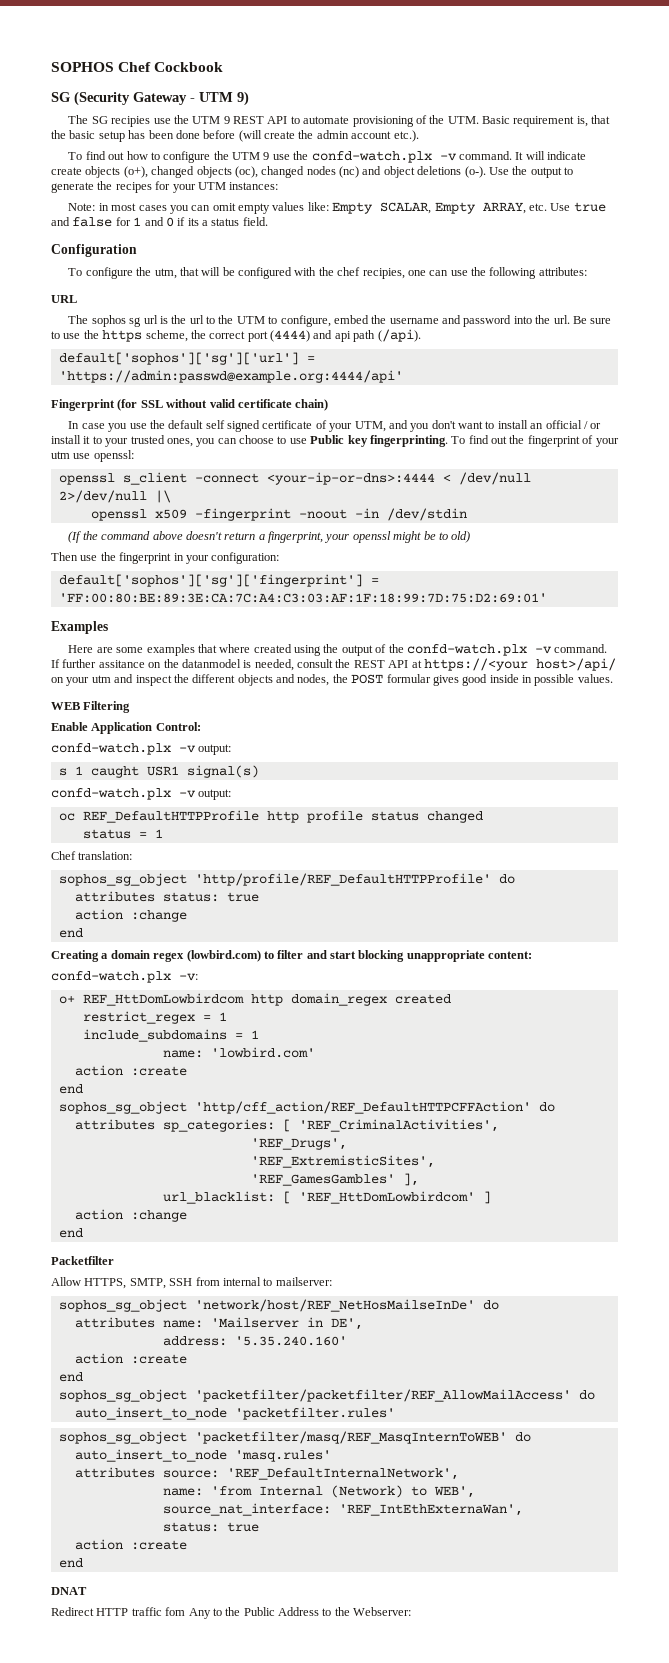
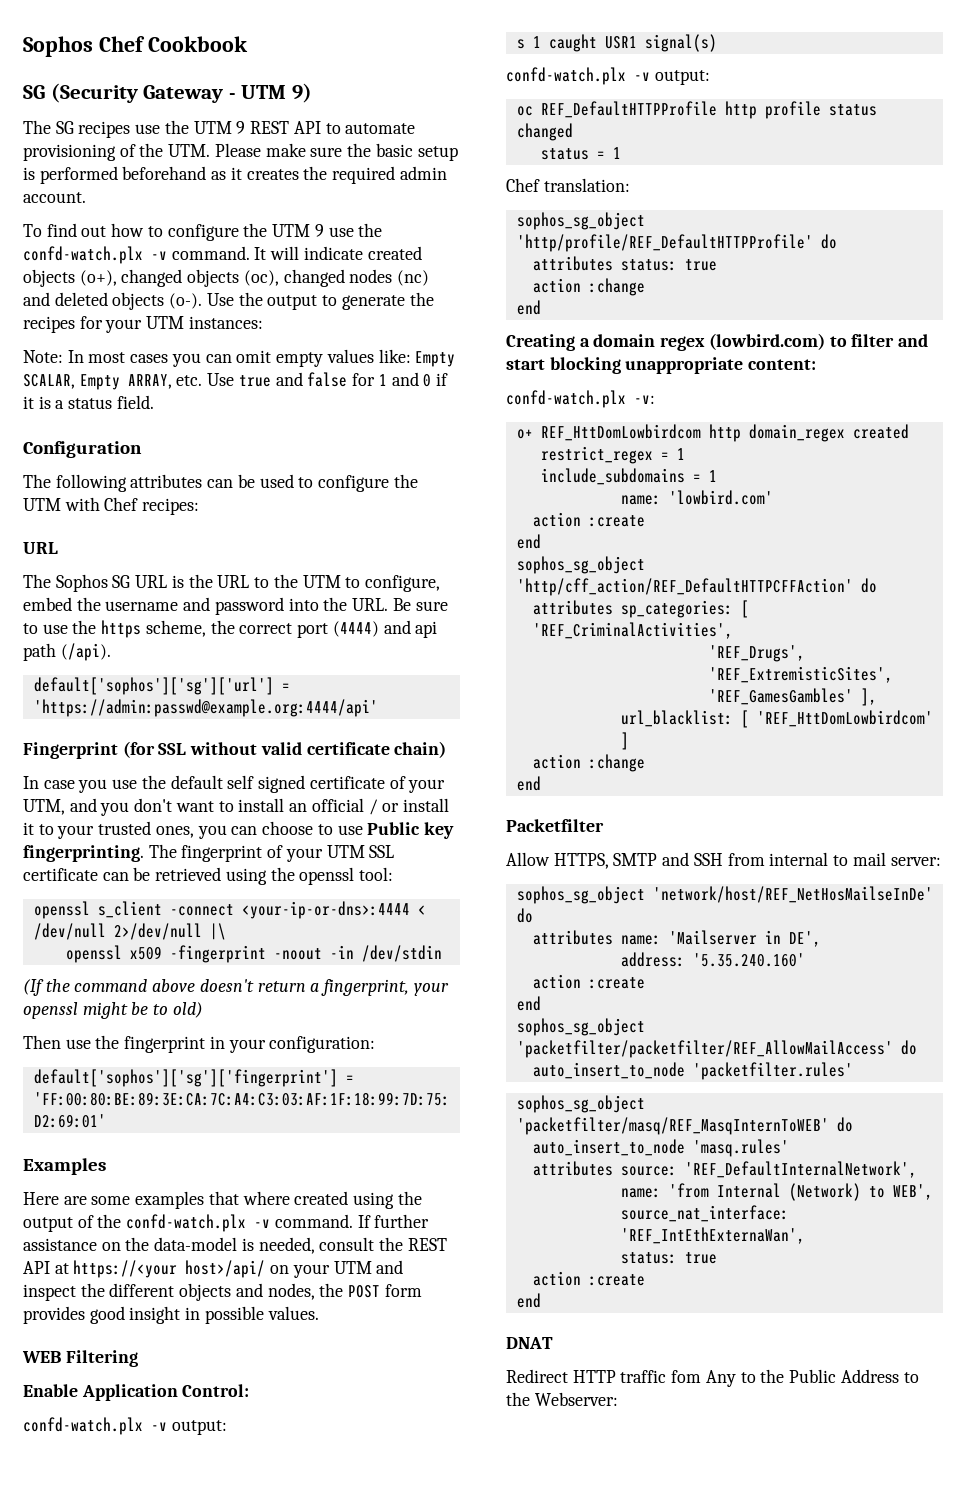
[51,62,224,72] SOPHOS Chef Cockbook -> [23,36,248,57] Sophos Chef Cookbook
[111,116,151,127] recipies -> [78,121,131,138] recipes
[482,115,611,127] [51,130,419,142] Basic requirement is, that the basic setup has been done before (will create the admin account etc.). -> [214,143,458,161] [23,166,447,184] [23,192,86,203] Please make sure the basic setup is performed beforehand as it creates the required admin account.
[51,167,82,175] create -> [367,246,422,260] created
[383,166,462,178] object deletions -> [54,292,165,310] deleted objects
[98,203,109,211] in -> [67,350,84,363] In
[187,218,199,226] its -> [23,396,51,409] it is
[68,267,587,279] To configure the utm, that will be configured with the chef recipies, one can use the following attributes: -> [23,474,418,492] [23,497,200,515] The following attributes can be used to configure the UTM with Chef recipes:
[91,315,158,327] sophos sg url -> [55,574,168,592] Sophos SG URL
[189,315,204,324] url -> [217,575,250,588] URL
[553,315,570,324] url. -> [352,598,389,611] URL.
[451,435,619,447] [51,450,134,462] To find out the fingerprint of your utm use openssl: -> [148,844,395,862] [23,867,394,885] The fingerprint of your UTM SSL certificate can be retrieved using the openssl tool:
[98,660,145,668] assitance -> [23,1238,97,1251] assistance
[181,659,241,668] datanmodel -> [154,1237,238,1251] data-model
[91,675,111,683] utm -> [333,1261,372,1274] UTM
[386,674,519,686] formular gives good inside -> [384,1284,422,1297] [23,1306,181,1324] form provides good insight
[129,1278,166,1289] SMTP, -> [613,852,690,866] SMTP and
[275,1277,332,1286] mailserver: -> [852,852,941,866] mail server:

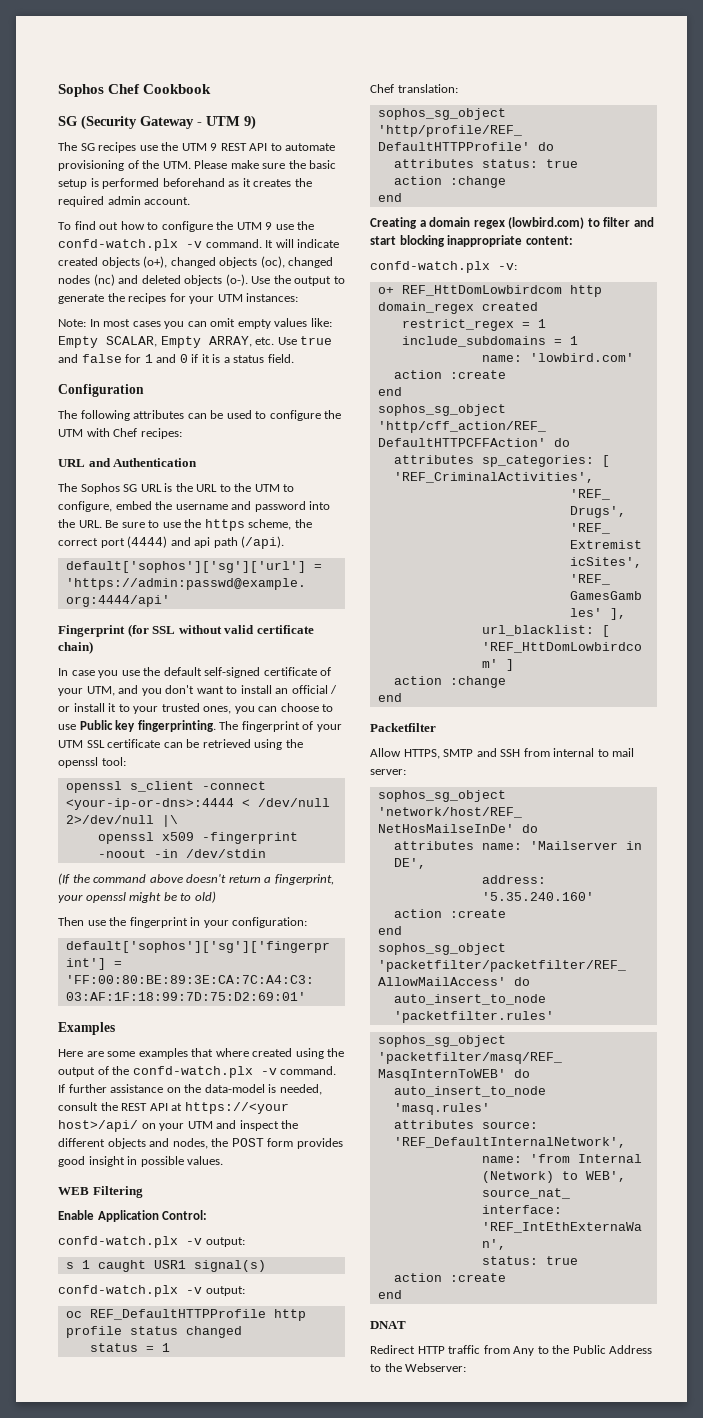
(58, 548) none -> [88,458,198,467] and Authentication
[227,775,306,793] self signed -> [204,667,261,678] self-signed
[625,357,744,374] unappropriate -> [447,235,523,247] inappropriate
[671,1370,702,1383] fom -> [483,1345,510,1354] from

